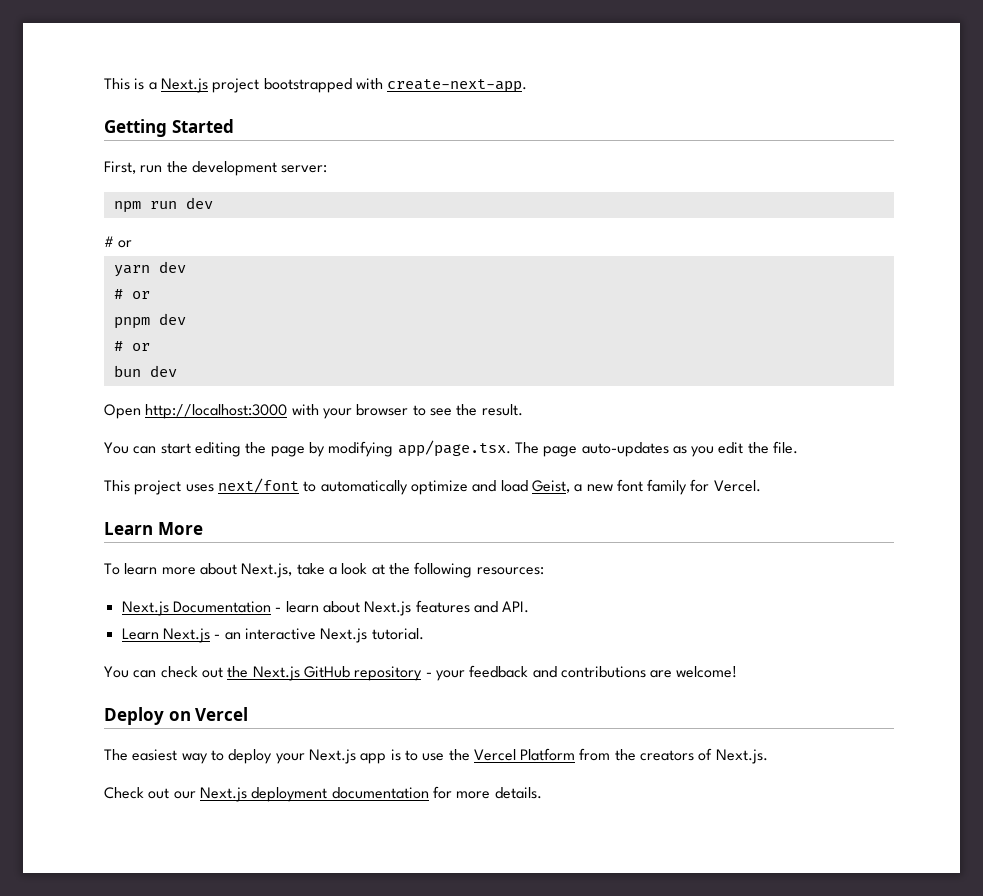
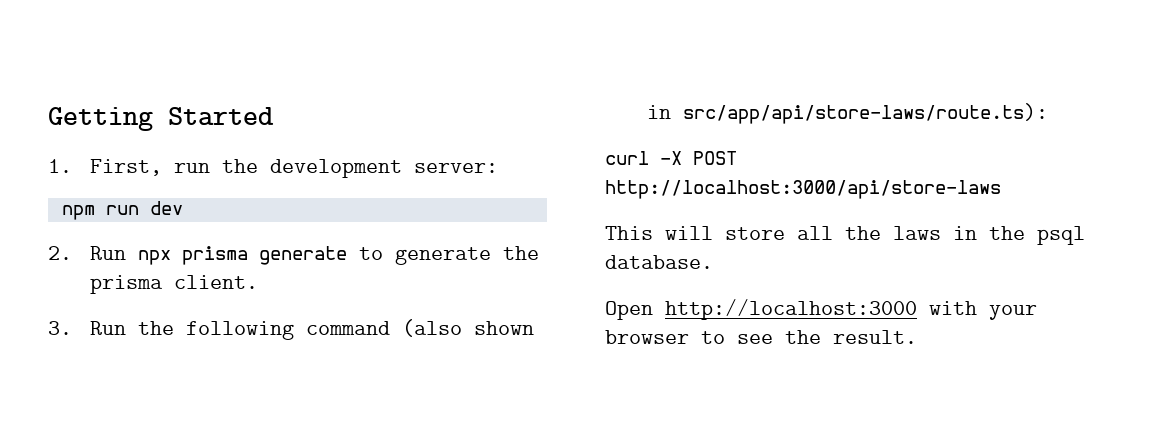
[104,78,528,93] This is a Next.js project bootstrapped with create-next-app. // -> (48, 119) none
(234, 126) none -> [48,159,72,173] 1.
[104,236,133,248] [113,261,186,277] [113,289,150,299] [113,313,186,329] [113,341,150,351] [113,365,177,377] # or // yarn dev // # or // pnpm dev // # or // bun dev -> [48,246,539,265] [89,275,258,294] [48,319,534,340] [646,103,1048,124] [605,151,737,165] [605,180,1001,199] [605,226,1085,245] [605,255,713,269] 2. Run npx prisma generate to generate the prisma client. // 3. Run the following command (also shown in src/app/api/store-laws/route.ts): // curl -X POST http://localhost:3000/api/store-laws // This will store all the laws in the psql database.
[104,440,799,457] [104,478,761,495] [104,522,203,535] [104,562,544,578] [121,600,530,616] [121,628,424,643] [104,665,738,681] [104,707,249,725] [104,748,768,764] [104,786,542,802] // You can start editing the page by modifying app/page.tsx. The page auto-updates as you edit the file. // This project uses next/font to automatically optimize and load Geist, a new font family for Vercel. // Learn More // To learn more about Next.js, take a look at the following resources: // Next.js Documentation - learn about Next.js features and API. // Learn Next.js - an interactive Next.js tutorial. // You can check out the Next.js GitHub repository - your feedback and contributions are welcome! // Deploy on Vercel // The easiest way to deploy your Next.js app is to use the Vercel Platform from the creators of Next.js. // Check out our Next.js deployment documentation for more details. -> (917, 337) none

